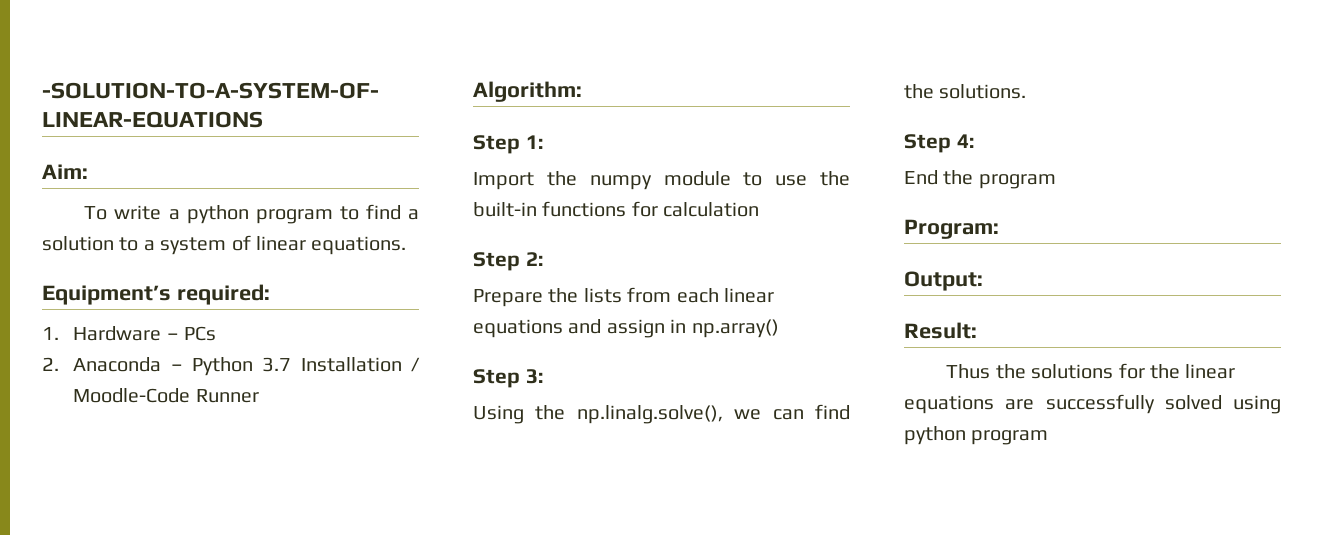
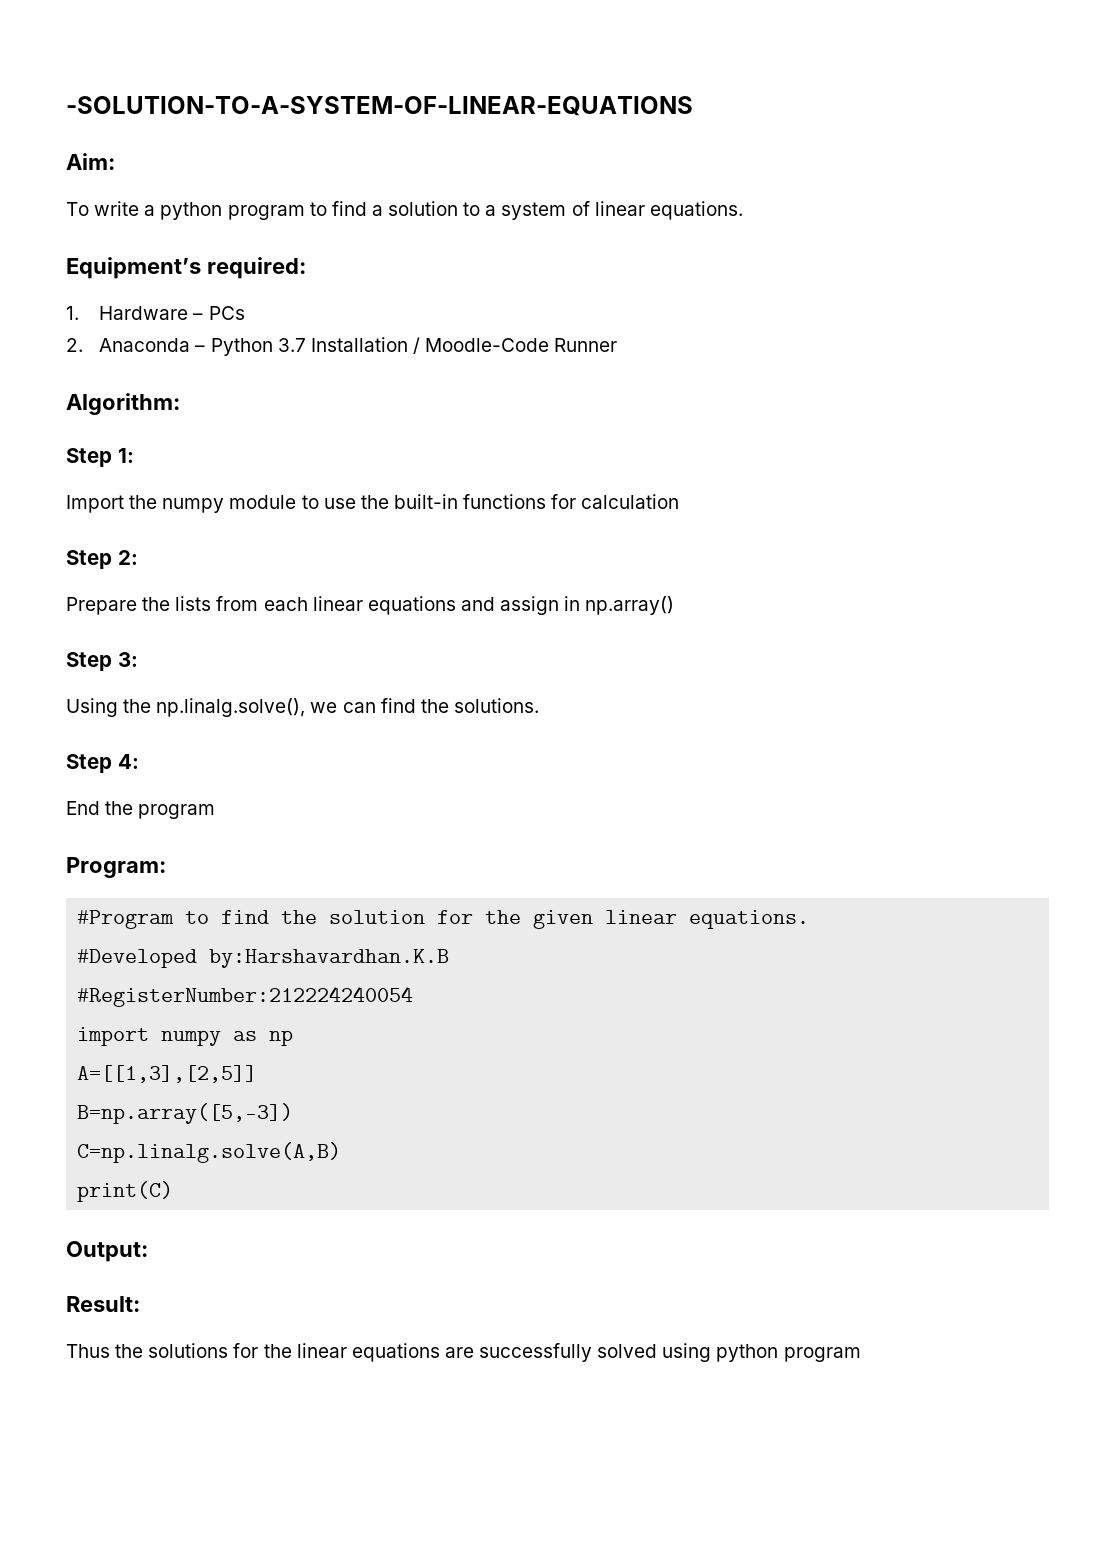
(999, 229) none -> [77,910,810,929] [77,949,450,968] [77,986,414,1007] [77,1027,294,1046] [77,1065,258,1083] [77,1103,294,1124] [77,1142,342,1163] [77,1181,174,1202] // #Program to find the solution for the given linear equations. // #Developed by:Harshavardhan.K.B // #RegisterNumber:212224240054 // import numpy as np // A=[[1,3],[2,5]] // B=np.array([5,-3]) // C=np.linalg.solve(A,B) // print(C)

